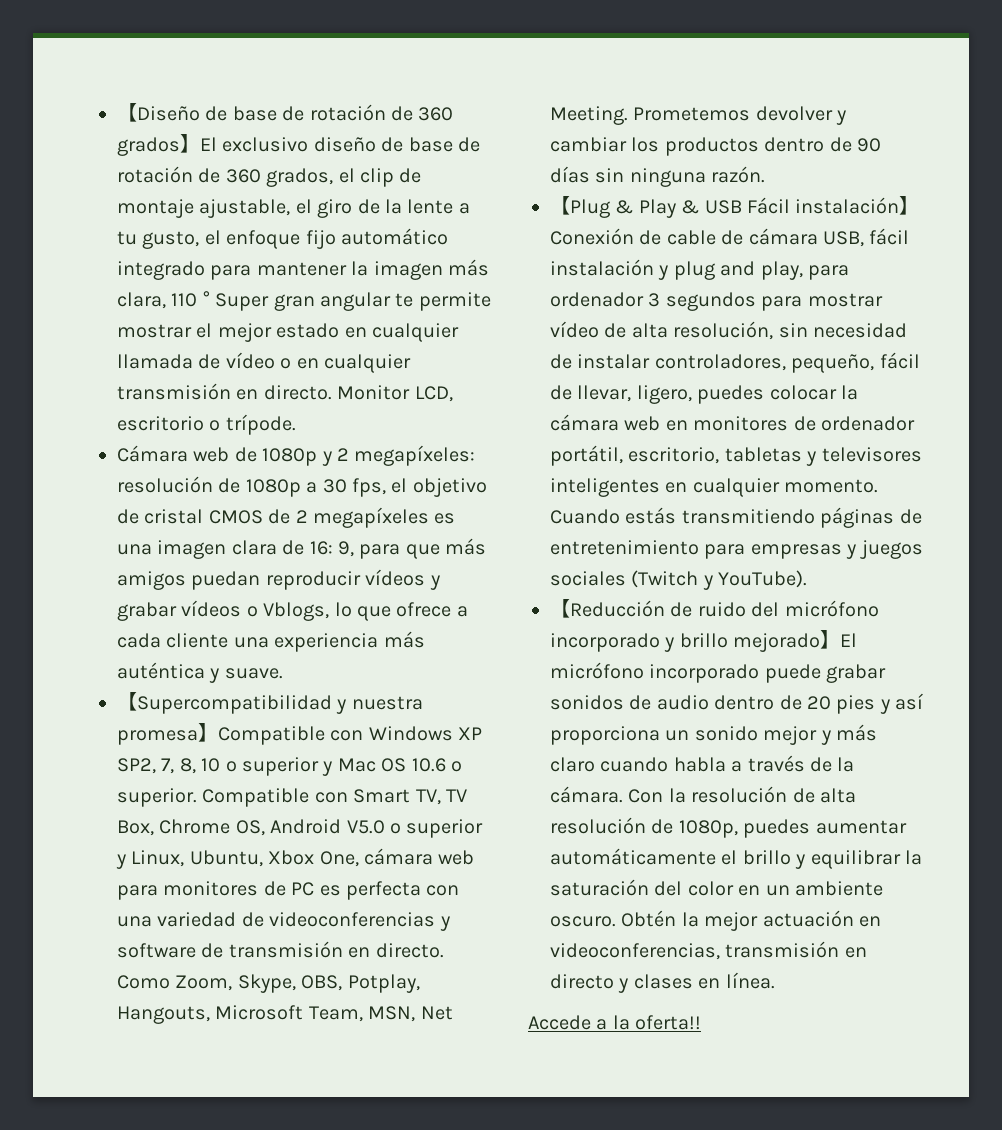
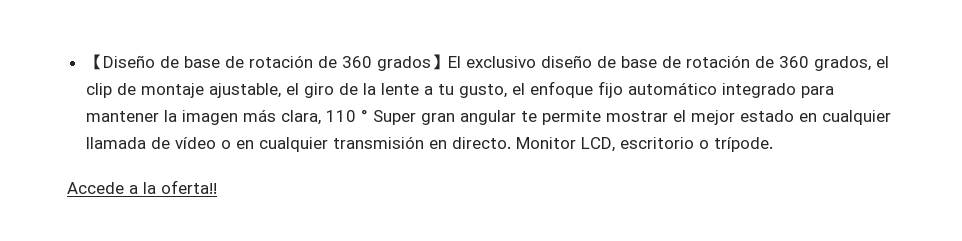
[117,445,476,466] [117,476,487,497] [117,507,456,528] [117,538,487,559] [117,569,440,590] [117,600,468,621] [117,631,425,652] [117,662,283,683] [117,692,423,714] [117,723,483,745] [117,757,462,776] [117,788,467,807] [117,819,484,838] [116,848,475,869] [117,881,460,900] [117,912,450,931] [117,941,444,958] [117,974,420,993] [117,1005,453,1024] [550,106,847,125] [550,137,881,156] [550,166,766,187] [550,196,920,218] [550,228,910,247] [550,259,849,280] [550,292,883,311] [550,321,907,340] [550,352,920,373] [550,385,858,404] [550,414,915,431] [550,445,922,466] [550,478,879,497] [550,507,922,528] [550,540,923,559] [550,570,808,590] [550,599,879,618] [550,630,858,652] [550,662,887,683] [550,693,924,714] [550,724,877,745] [550,755,855,772] [550,786,856,803] [550,817,907,838] [550,848,922,869] [550,879,883,896] [550,910,881,931] [550,941,867,960] [550,972,775,993] // Cámara web de 1080p y 2 megapíxeles: resolución de 1080p a 30 fps, el objetivo de cristal CMOS de 2 megapíxeles es una imagen clara de 16: 9, para que más amigos puedan reproducir vídeos y grabar vídeos o Vblogs, lo que ofrece a cada cliente una experiencia más auténtica y suave. // 【Supercompatibilidad y nuestra promesa】Compatible con Windows XP SP2, 7, 8, 10 o superior y Mac OS 10.6 o superior. Compatible con Smart TV, TV Box, Chrome OS, Android V5.0 o superior y Linux, Ubuntu, Xbox One, cámara web para monitores de PC es perfecta con una variedad de videoconferencias y software de transmisión en directo. Como Zoom, Skype, OBS, Potplay, Hangouts, Microsoft Team, MSN, Net Meeting. Prometemos devolver y cambiar los productos dentro de 90 días sin ninguna razón. // 【Plug & Play & USB Fácil instalación】Conexión de cable de cámara USB, fácil instalación y plug and play, para ordenador 3 segundos para mostrar vídeo de alta resolución, sin necesidad de instalar controladores, pequeño, fácil de llevar, ligero, puedes colocar la cámara web en monitores de ordenador portátil, escritorio, tabletas y televisores inteligentes en cualquier momento. Cuando estás transmitiendo páginas de entretenimiento para empresas y juegos sociales (Twitch y YouTube). // 【Reducción de ruido del micrófono incorporado y brillo mejorado】El micrófono incorporado puede grabar sonidos de audio dentro de 20 pies y así proporciona un sonido mejor y más claro cuando habla a través de la cámara. Con la resolución de alta resolución de 1080p, puedes aumentar automáticamente el brillo y equilibrar la saturación del color en un ambiente oscuro. Obtén la mejor actuación en videoconferencias, transmisión en directo y clases en línea. -> (773, 144) none

